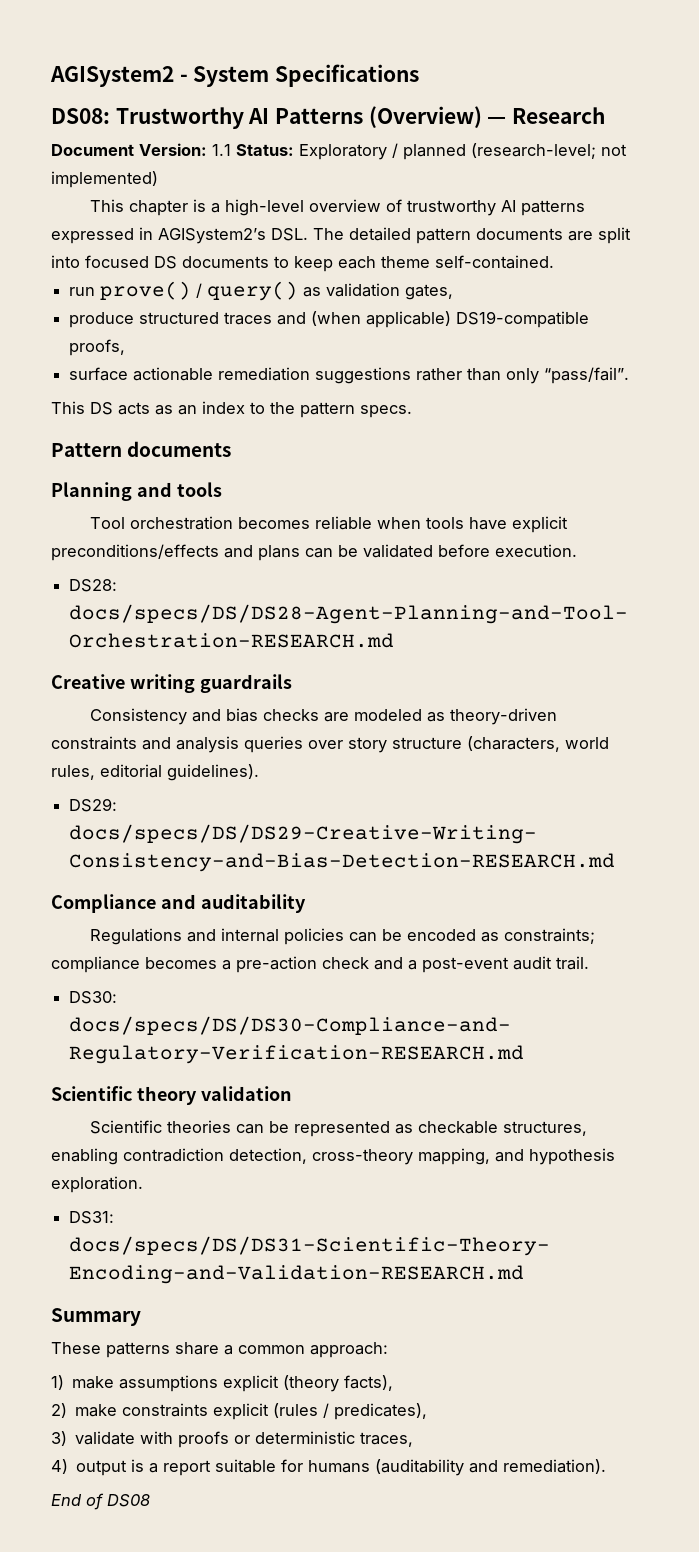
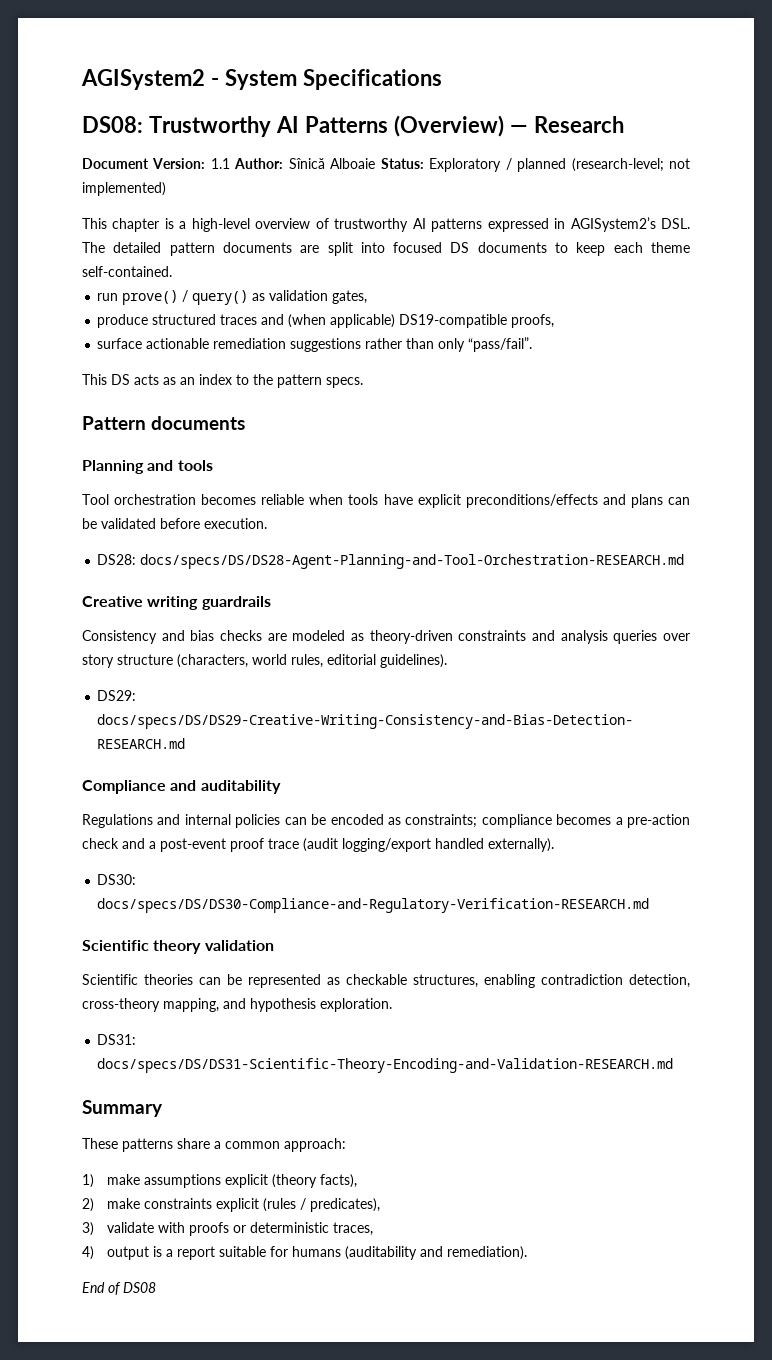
(231, 150) none -> [234,158,376,169] Author: Sînică Alboaie
[513,956,589,970] audit trail. -> [230,838,554,852] proof trace (audit logging/export handled externally).

